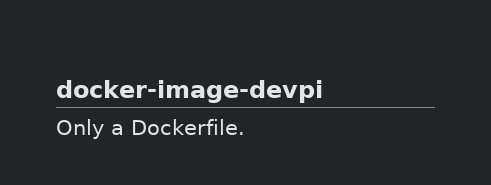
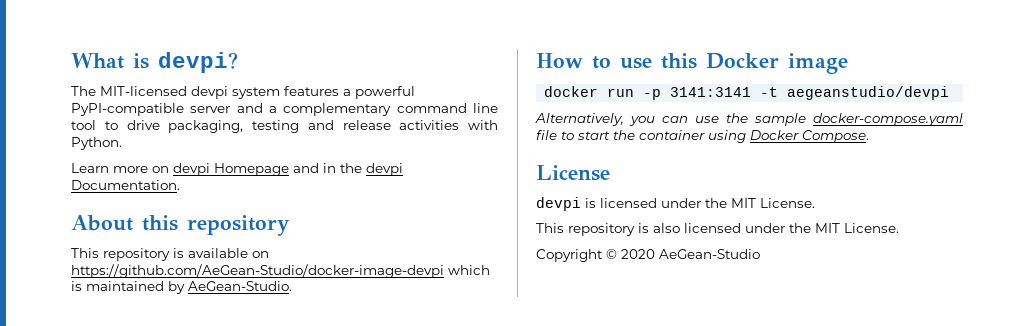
[56,80,323,103] [56,119,245,139] docker-image-devpi // Only a Dockerfile. -> [71,52,238,73] [71,86,415,99] [71,103,498,116] [71,120,498,133] [71,137,122,150] [71,163,403,176] [71,180,180,190] [71,215,290,236] [71,248,269,261] [71,264,490,278] [71,281,292,294] [536,53,848,74] [544,86,950,100] [535,113,963,126] [536,130,869,143] [536,165,610,181] [536,197,815,211] [536,223,899,236] [536,249,760,262] What is devpi? // The MIT-licensed devpi system features a powerful PyPI-compatible server and a complementary command line tool to drive packaging, testing and release activities with Python. // Learn more on devpi Homepage and in the devpi Documentation. // About this repository // This repository is available on https://github.com/AeGean-Studio/docker-image-devpi which is maintained by AeGean-Studio. // How to use this Docker image // docker run -p 3141:3141 -t aegeanstudio/devpi // Alternatively, you can use the sample docker-compose.yaml file to start the container using Docker Compose. // License // devpi is licensed under the MIT License. // This repository is also licensed under the MIT License. // Copyright © 2020 AeGean-Studio

